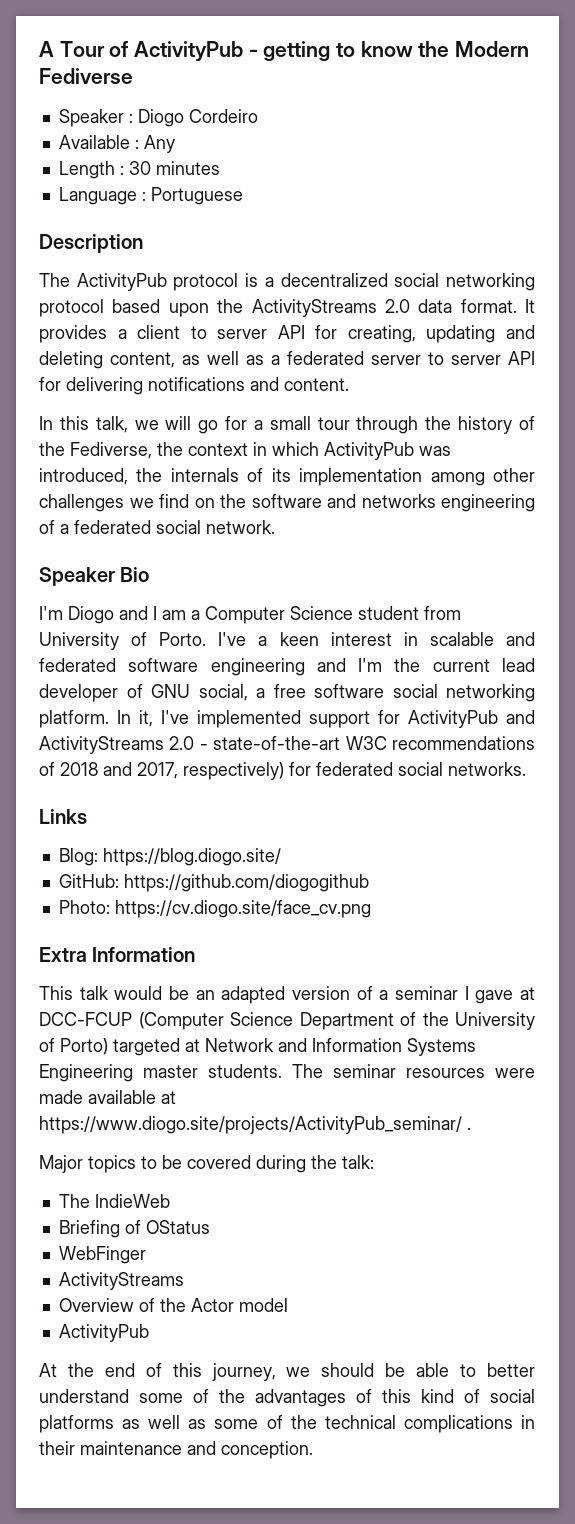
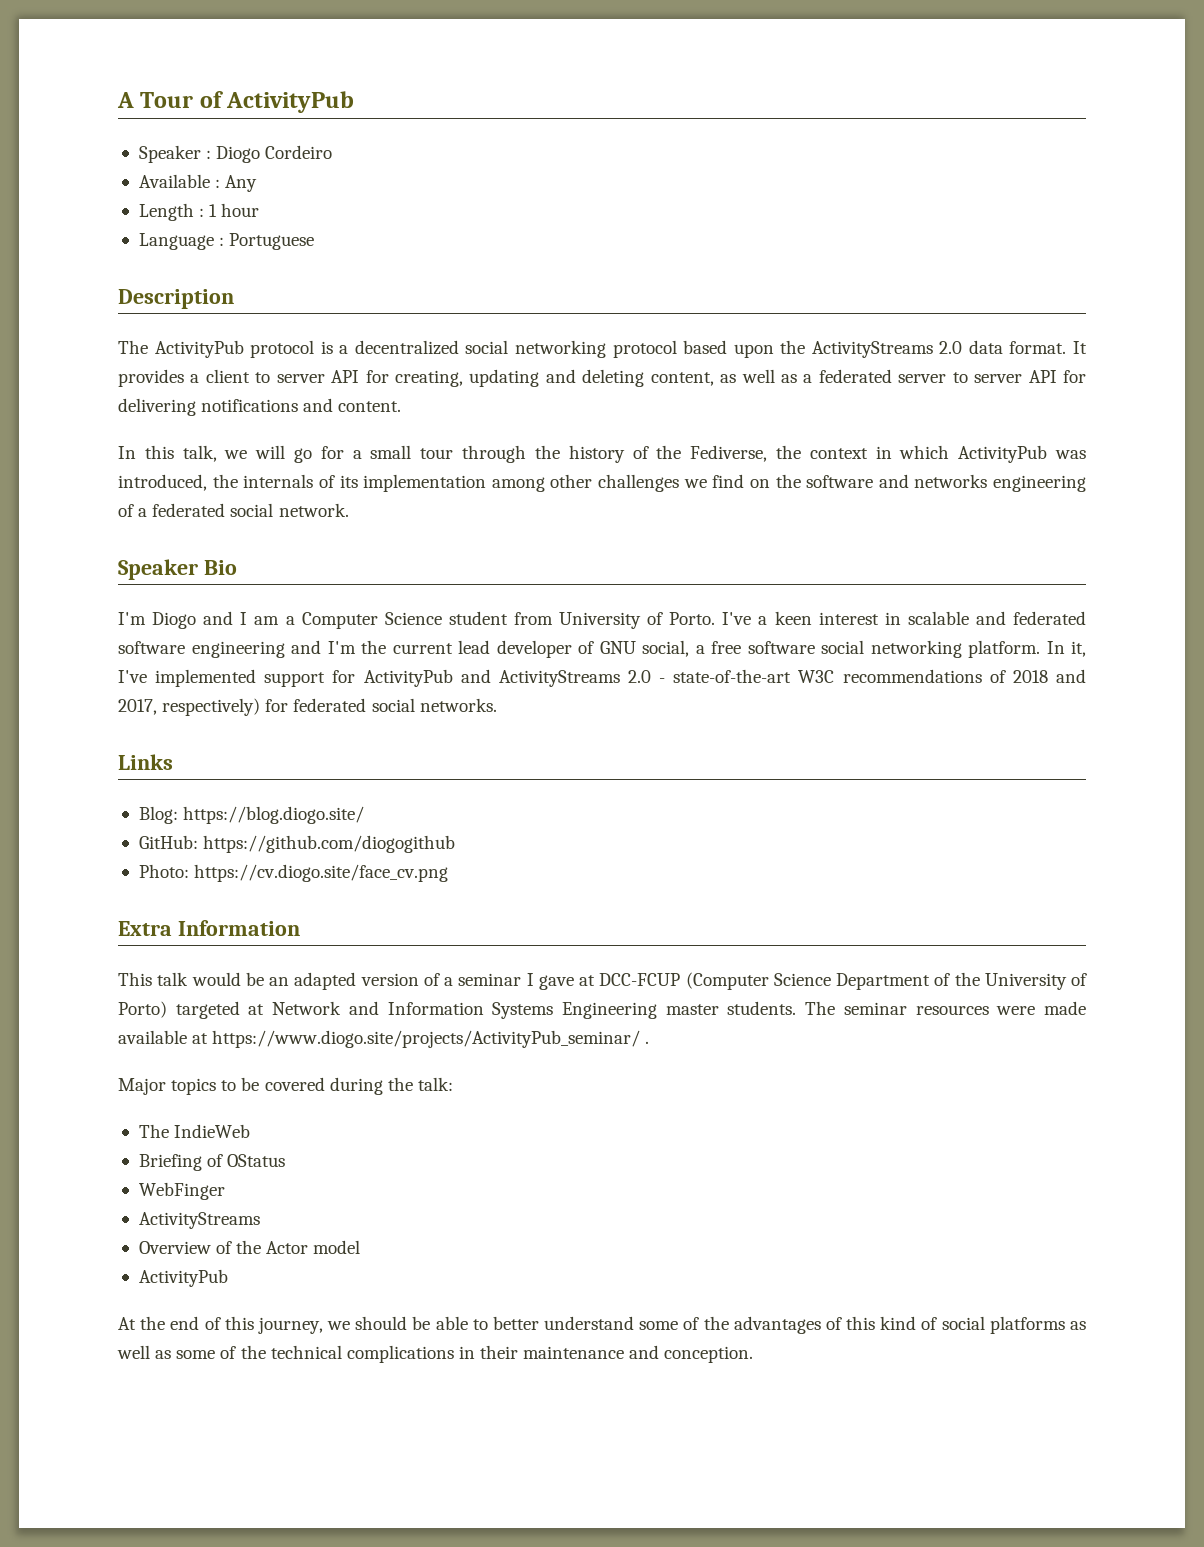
[248,41,530,61] [39,68,133,84] - getting to know the Modern Fediverse -> (355, 102) none
[128,161,220,175] 30 minutes -> [209,203,260,217] 1 hour

